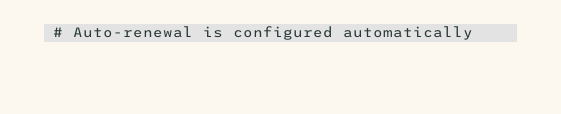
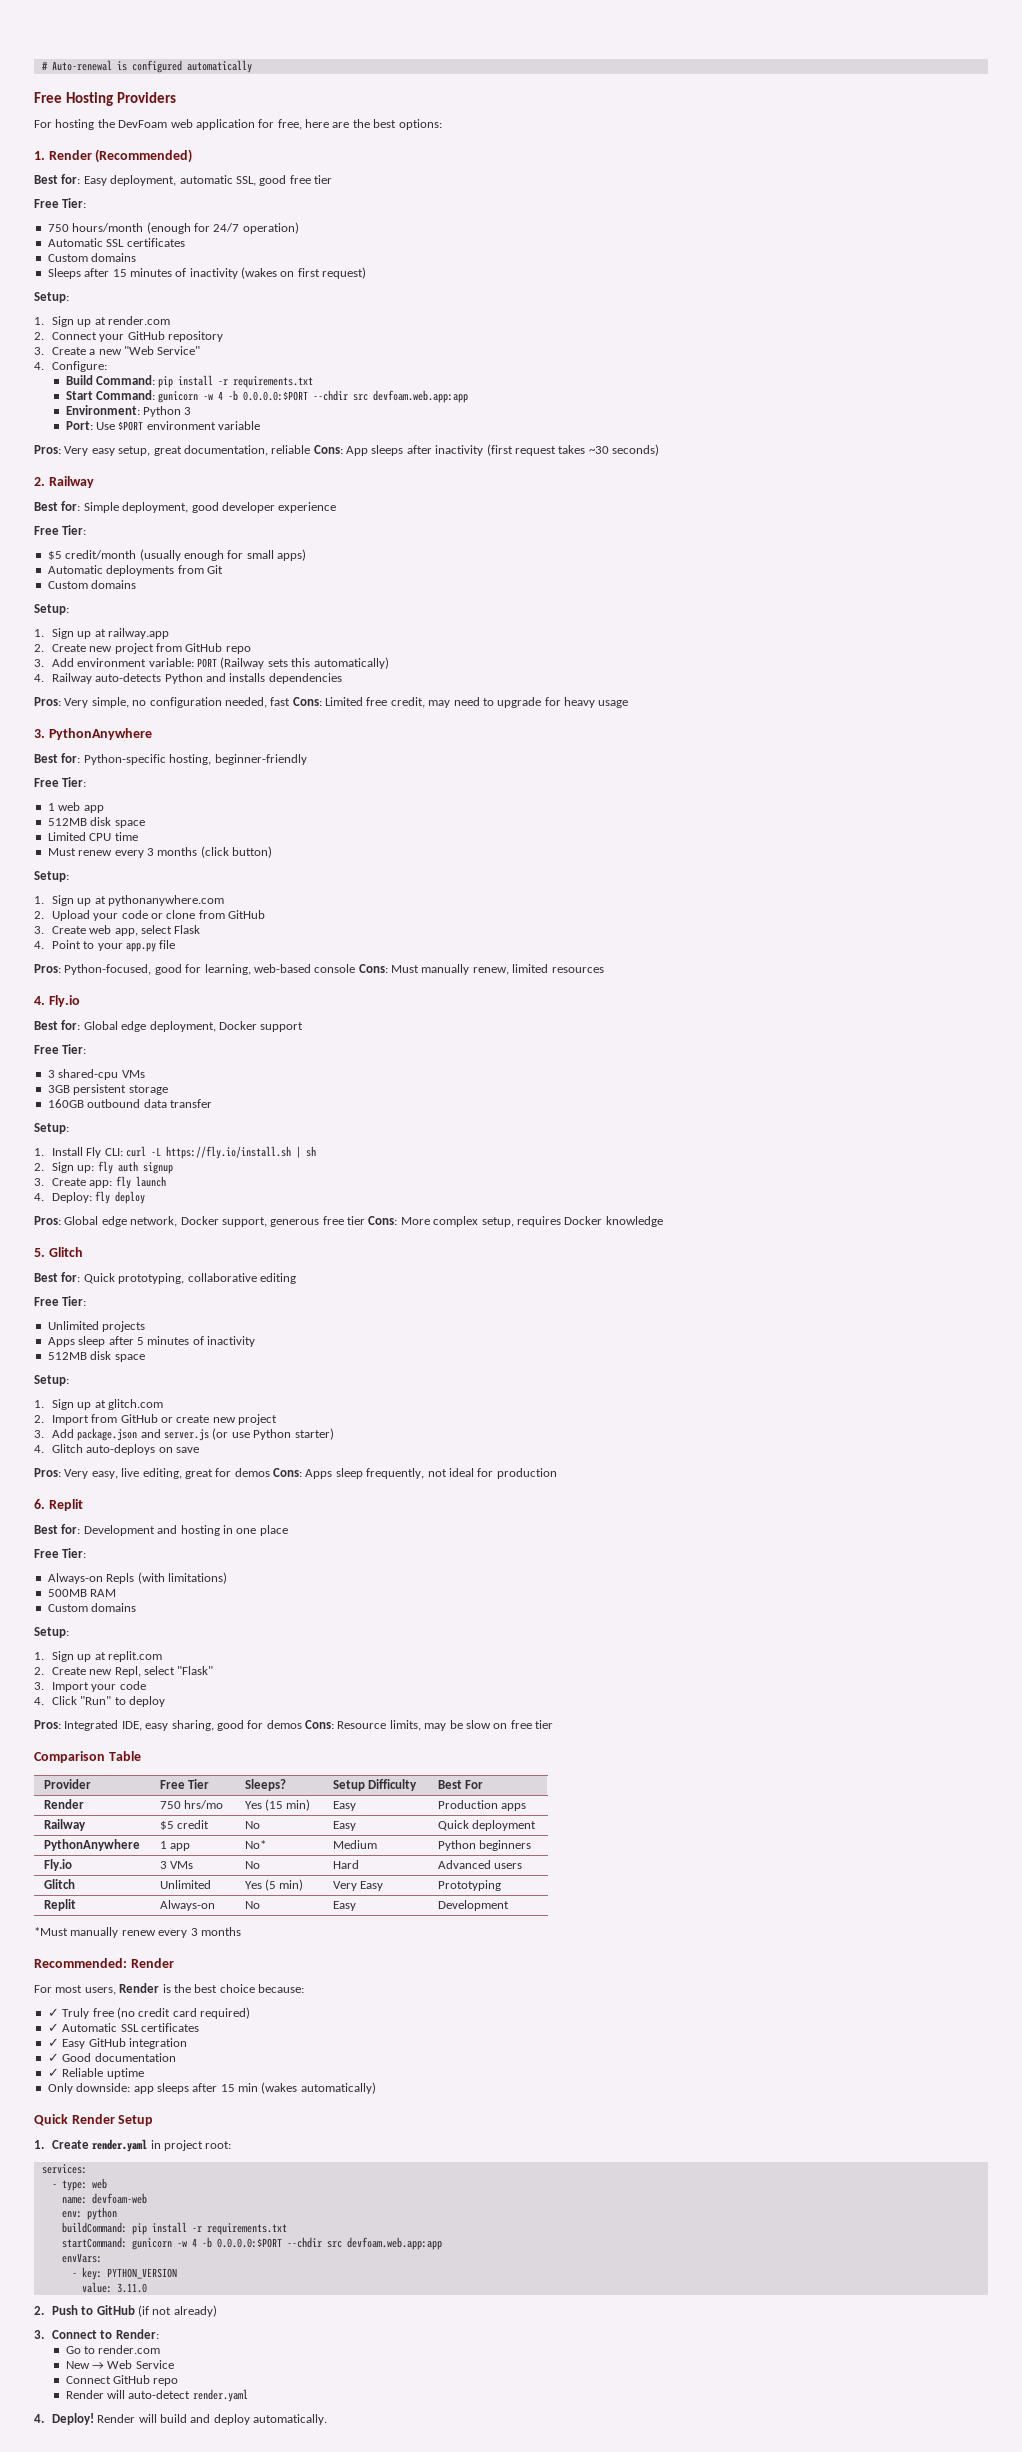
(473, 33) none -> [34,92,176,106] [34,119,442,130] [34,149,193,163] [34,174,332,186] [34,198,87,208] [47,222,299,234] [47,238,185,247] [47,253,137,262] [47,267,367,279] [34,292,69,303] [34,316,171,327] [34,331,224,342] [34,346,201,355] [34,361,107,372] [65,375,314,388] [65,390,469,403] [65,405,192,417] [65,421,261,431] [34,444,659,456] [34,476,94,488] [34,501,337,513] [34,525,87,535] [47,549,306,561] [47,565,223,576] [47,580,137,589] [34,604,69,615] [34,628,170,639] [34,643,251,654] [34,657,389,669] [34,673,342,684] [34,697,629,708] [34,728,152,740] [34,753,307,765] [34,777,87,787] [47,802,104,813] [47,817,145,828] [47,832,138,841] [47,846,272,858] [34,871,69,882] [34,895,225,906] [34,910,266,921] [34,925,201,936] [34,940,176,952] [34,964,604,975] [34,995,80,1007] [34,1020,304,1032] [34,1044,87,1054] [47,1069,145,1080] [47,1084,168,1095] [47,1099,212,1108] [34,1123,69,1134] [34,1146,317,1159] [34,1161,173,1174] [34,1176,166,1189] [34,1191,146,1204] [34,1216,663,1227] [34,1247,83,1257] [34,1272,296,1284] [34,1296,87,1306] [47,1321,146,1332] [47,1336,255,1347] [47,1351,145,1362] [34,1375,69,1386] [34,1399,164,1410] [34,1414,278,1425] [34,1428,334,1441] [34,1444,200,1455] [34,1468,557,1479] [34,1499,83,1511] [34,1524,288,1536] [34,1548,87,1558] [47,1572,227,1584] [47,1589,117,1597] [47,1603,137,1612] [34,1627,69,1638] [34,1651,163,1662] [34,1666,214,1677] [34,1681,146,1692] [34,1696,166,1707] [34,1720,553,1731] [34,1751,141,1763] [43,1779,91,1789] [159,1779,210,1789] [244,1779,286,1791] [332,1779,418,1791] [437,1780,484,1789] [43,1799,84,1809] [159,1800,224,1809] [244,1799,311,1811] [332,1801,356,1811] [437,1800,527,1811] [43,1819,86,1831] [159,1820,210,1830] [244,1821,260,1829] [332,1821,356,1831] [437,1820,537,1831] [43,1839,140,1851] [159,1841,191,1851] [244,1840,266,1849] [332,1840,377,1849] [437,1840,532,1851] [43,1859,72,1871] [159,1861,194,1869] [244,1861,260,1869] [332,1860,359,1869] [437,1860,523,1869] [43,1879,75,1889] [159,1880,211,1889] [244,1879,304,1891] [332,1881,384,1891] [437,1880,501,1891] [43,1899,76,1911] [159,1900,215,1911] [244,1901,260,1909] [332,1901,356,1911] [437,1900,509,1911] [34,1927,241,1938] [34,1958,174,1968] [34,1983,304,1995] [47,2007,250,2019] [47,2023,199,2032] [47,2038,187,2049] [47,2053,176,2062] [47,2068,144,2079] [47,2082,376,2094] [34,2114,154,2126] [34,2139,232,2152] [41,2164,87,2174] [51,2178,107,2191] [61,2193,147,2204] [61,2207,117,2220] [61,2222,287,2235] [61,2237,442,2250] [61,2253,102,2263] [71,2267,177,2280] [81,2282,147,2293] [34,2305,217,2317] [34,2329,159,2339] [65,2345,161,2354] [65,2360,174,2369] [65,2375,179,2386] [65,2389,248,2402] [34,2413,328,2425] // Free Hosting Providers // For hosting the DevFoam web application for free, here are the best options: // 1. Render (Recommended) // Best for: Easy deployment, automatic SSL, good free tier // Free Tier: // 750 hours/month (enough for 24/7 operation) // Automatic SSL certificates // Custom domains // Sleeps after 15 minutes of inactivity (wakes on first request) // Setup: // 1. Sign up at render.com // 2. Connect your GitHub repository // 3. Create a new "Web Service" // 4. Configure: // Build Command: pip install -r requirements.txt // Start Command: gunicorn -w 4 -b 0.0.0.0:$PORT --chdir src devfoam.web.app:app // Environment: Python 3 // Port: Use $PORT environment variable // Pros: Very easy setup, great documentation, reliable Cons: App sleeps after inactivity (first request takes ~30 seconds) // 2. Railway // Best for: Simple deployment, good developer experience // Free Tier: // $5 credit/month (usually enough for small apps) // Automatic deployments from Git // Custom domains // Setup: // 1. Sign up at railway.app // 2. Create new project from GitHub repo // 3. Add environment variable: PORT (Railway sets this automatically) // 4. Railway auto-detects Python and installs dependencies // Pros: Very simple, no configuration needed, fast Cons: Limited free credit, may need to upgrade for heavy usage // 3. PythonAnywhere // Best for: Python-specific hosting, beginner-friendly // Free Tier: // 1 web app // 512MB disk space // Limited CPU time // Must renew every 3 months (click button) // Setup: // 1. Sign up at pythonanywhere.com // 2. Upload your code or clone from GitHub // 3. Create web app, select Flask // 4. Point to your app.py file // Pros: Python-focused, good for learning, web-based console Cons: Must manually renew, limited resources // 4. Fly.io // Best for: Global edge deployment, Docker support // Free Tier: // 3 shared-cpu VMs // 3GB persistent storage // 160GB outbound data transfer // Setup: // 1. Install Fly CLI: curl -L https://fly.io/install.sh | sh // 2. Sign up: fly auth signup // 3. Create app: fly launch // 4. Deploy: fly deploy // Pros: Global edge network, Docker support, generous free tier Cons: More complex setup, requires Docker knowledge // 5. Glitch // Best for: Quick prototyping, collaborative editing // Free Tier: // Unlimited projects // Apps sleep after 5 minutes of inactivity // 512MB disk space // Setup: // 1. Sign up at glitch.com // 2. Import from GitHub or create new project // 3. Add package.json and server.js (or use Python starter) // 4. Glitch auto-deploys on save // Pros: Very easy, live editing, great for demos Cons: Apps sleep frequently, not ideal for production // 6. Replit // Best for: Development and hosting in one place // Free Tier: // Always-on Repls (with limitations) // 500MB RAM // Custom domains // Setup: // 1. Sign up at replit.com // 2. Create new Repl, select "Flask" // 3. Import your code // 4. Click "Run" to deploy // Pros: Integrated IDE, easy sharing, good for demos Cons: Resource limits, may be slow on free tier // Comparison Table // Provider | Free Tier | Sleeps? | Setup Difficulty | Best For // Render | 750 hrs/mo | Yes (15 min) | Easy | Production apps // Railway | $5 credit | No | Easy | Quick deployment // PythonAnywhere | 1 app | No* | Medium | Python beginners // Fly.io | 3 VMs | No | Hard | Advanced users // Glitch | Unlimited | Yes (5 min) | Very Easy | Prototyping // Replit | Always-on | No | Easy | Development // *Must manually renew every 3 months // Recommended: Render // For most users, Render is the best choice because: // ✓ Truly free (no credit card required) // ✓ Automatic SSL certificates // ✓ Easy GitHub integration // ✓ Good documentation // ✓ Reliable uptime // Only downside: app sleeps after 15 min (wakes automatically) // Quick Render Setup // 1. Create render.yaml in project root: // services: // - type: web // name: devfoam-web // env: python // buildCommand: pip install -r requirements.txt // startCommand: gunicorn -w 4 -b 0.0.0.0:$PORT --chdir src devfoam.web.app:app // envVars: // - key: PYTHON_VERSION // value: 3.11.0 // 2. Push to GitHub (if not already) // 3. Connect to Render: // Go to render.com // New → Web Service // Connect GitHub repo // Render will auto-detect render.yaml // 4. Deploy! Render will build and deploy automatically.

